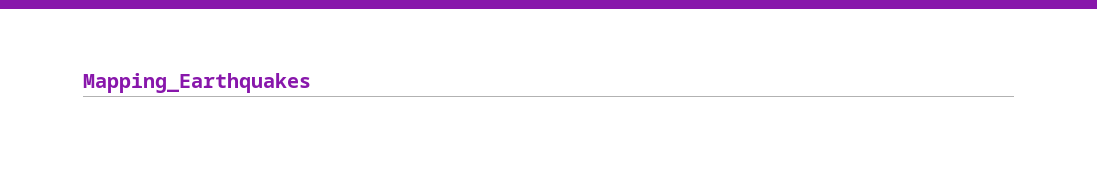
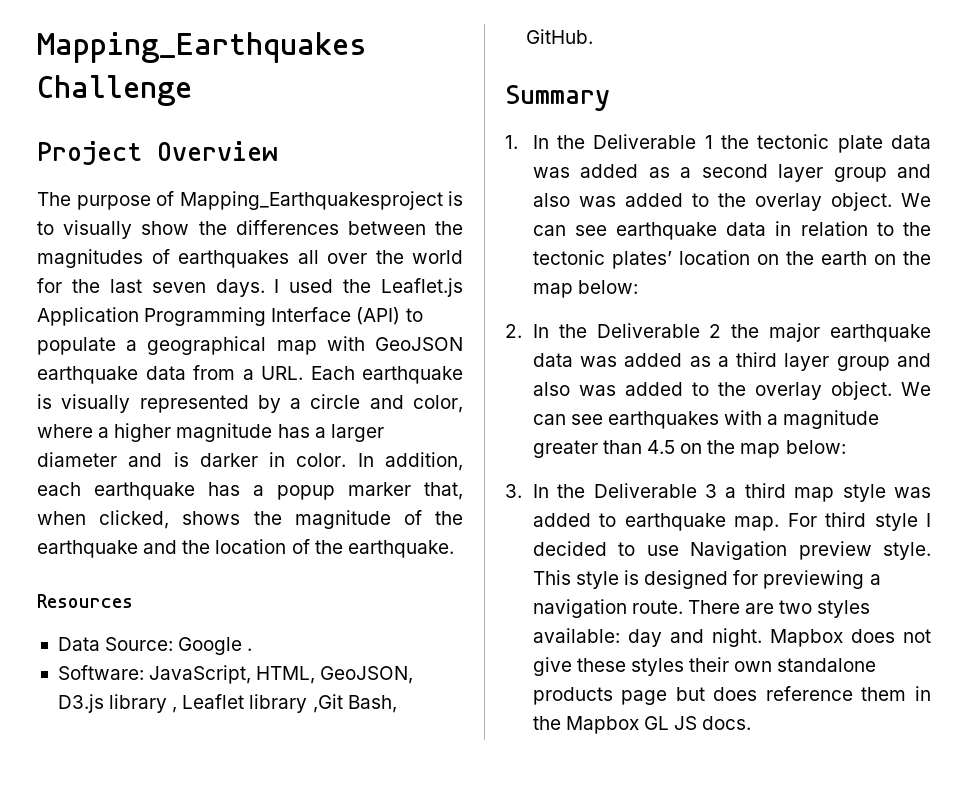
(311, 83) none -> [37,75,192,106] [37,141,278,165] [37,191,463,210] [37,220,464,239] [37,249,463,268] [37,278,463,297] [37,307,423,326] [37,336,463,355] [37,365,463,384] [37,394,463,413] [37,423,384,442] [37,452,463,471] [37,482,463,500] [37,510,464,529] [37,539,454,558] [37,594,133,608] [57,637,253,655] [57,665,414,684] [57,694,397,713] [525,29,593,44] [505,85,610,111] [505,134,931,153] [532,164,931,182] [532,192,931,211] [532,221,931,240] [532,250,931,269] [532,280,638,298] [505,323,931,342] [532,352,931,371] [532,381,931,400] [532,410,880,429] [532,440,846,458] [505,483,931,502] [532,512,931,531] [532,541,931,560] [532,570,881,589] [532,599,871,618] [532,628,931,647] [532,657,877,676] [532,686,931,705] [532,716,752,734] Challenge // Project Overview // The purpose of Mapping_Earthquakesproject is to visually show the differences between the magnitudes of earthquakes all over the world for the last seven days. I used the Leaflet.js Application Programming Interface (API) to populate a geographical map with GeoJSON earthquake data from a URL. Each earthquake is visually represented by a circle and color, where a higher magnitude has a larger diameter and is darker in color. In addition, each earthquake has a popup marker that, when clicked, shows the magnitude of the earthquake and the location of the earthquake. // Resources // Data Source: Google . // Software: JavaScript, HTML, GeoJSON, D3.js library , Leaflet library ,Git Bash, GitHub. // Summary // 1. In the Deliverable 1 the tectonic plate data was added as a second layer group and also was added to the overlay object. We can see earthquake data in relation to the tectonic plates’ location on the earth on the map below: // 2. In the Deliverable 2 the major earthquake data was added as a third layer group and also was added to the overlay object. We can see earthquakes with a magnitude greater than 4.5 on the map below: // 3. In the Deliverable 3 a third map style was added to earthquake map. For third style I decided to use Navigation preview style. This style is designed for previewing a navigation route. There are two styles available: day and night. Mapbox does not give these styles their own standalone products page but does reference them in the Mapbox GL JS docs.

